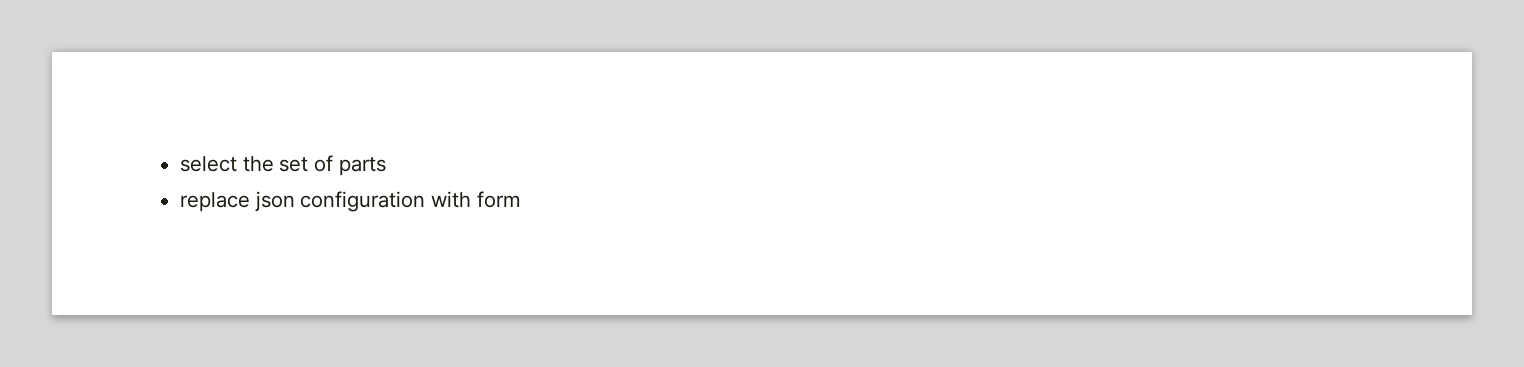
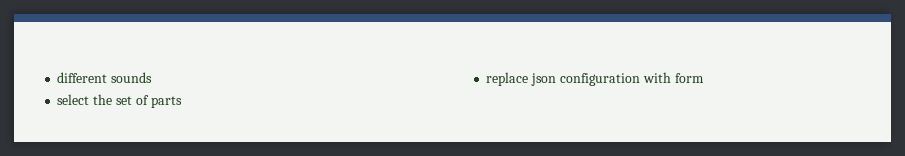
(180, 164) none -> [57,72,153,83] different sounds //

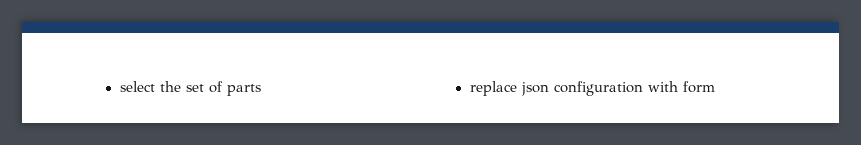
[57,72,153,83] different sounds // -> (119, 86) none

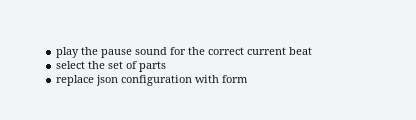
(119, 86) none -> [56,47,313,58] play the pause sound for the correct current beat //

